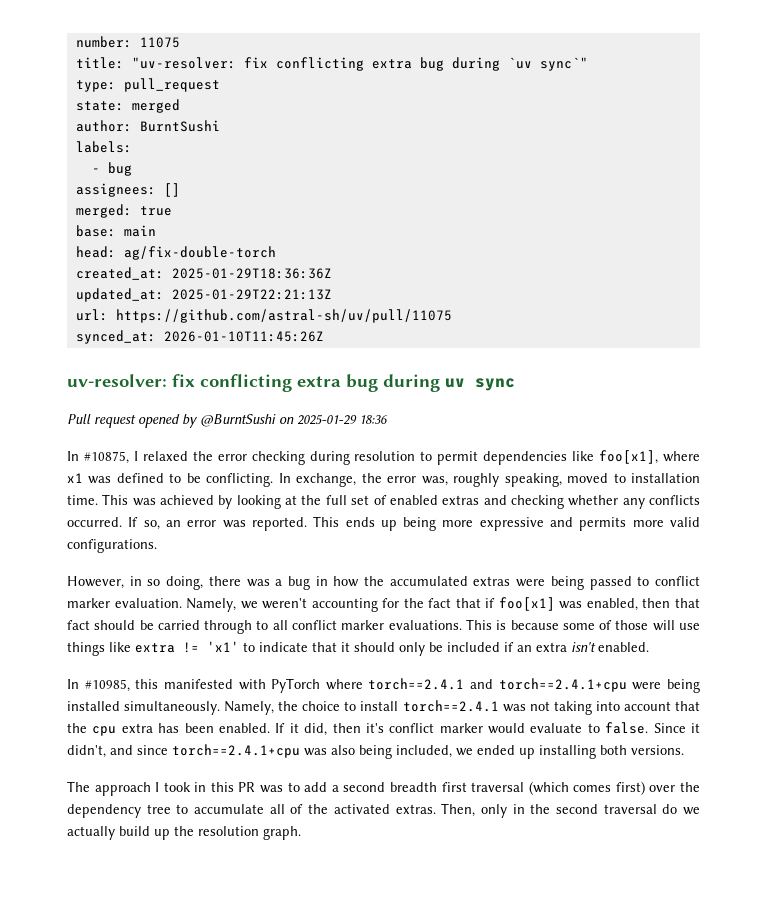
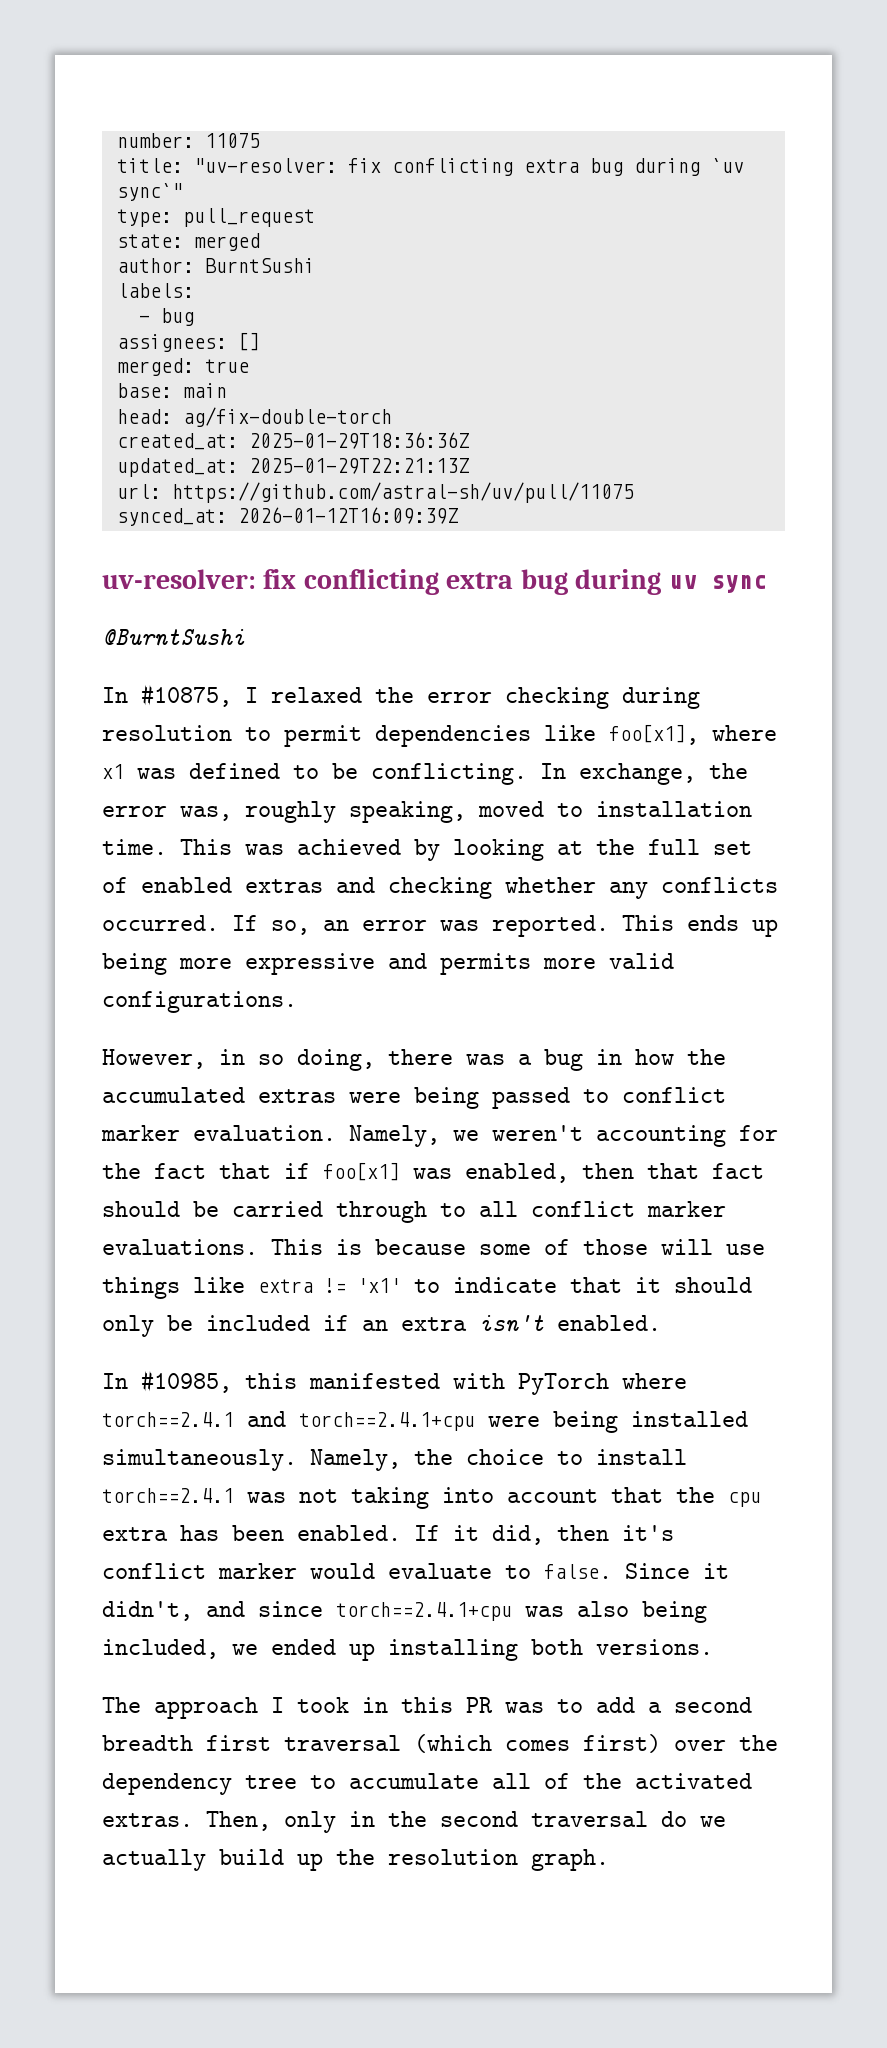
[163,331,324,342] 2026-01-10T11:45:26Z -> [237,507,458,524] 2026-01-12T16:09:39Z
[67,414,388,428] Pull request opened by @BurntSushi on 2025-01-29 18:36 -> [102,629,245,646] @BurntSushi

